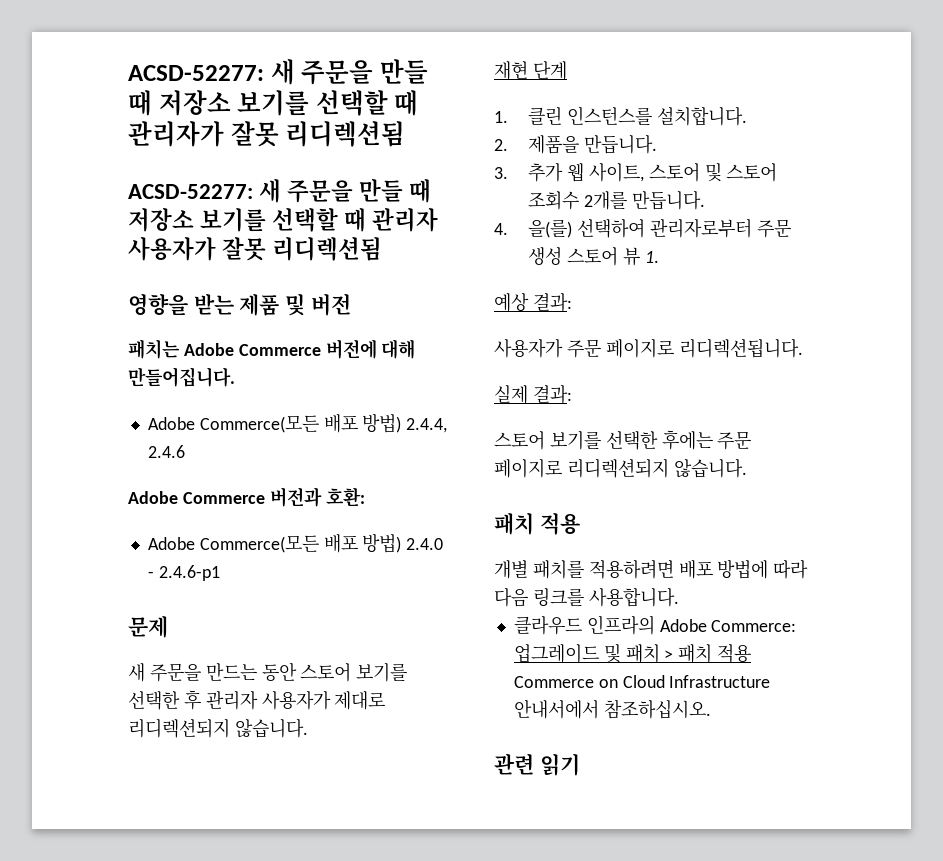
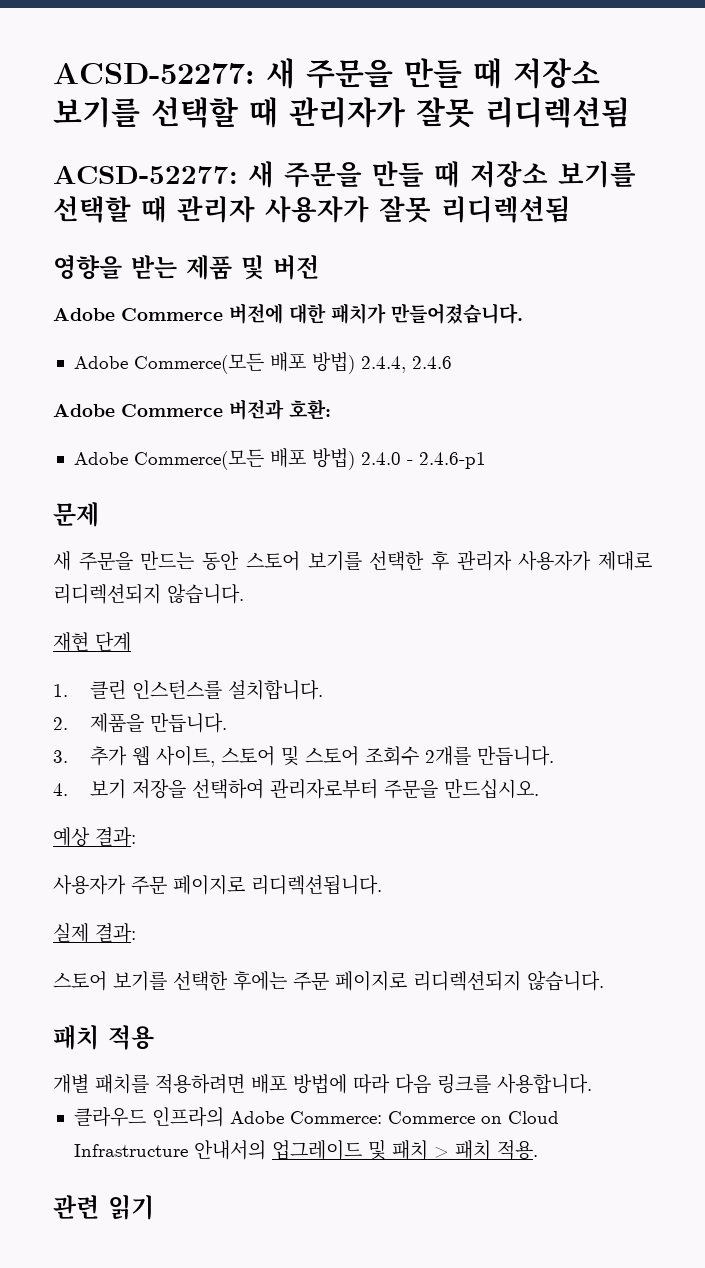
[128,339,180,359] 패치는 -> (319, 267) none
[381,339,416,359] [128,367,235,387] 대해 만들어집니다. -> [289,303,523,324] 대한 패치가 만들어졌습니다.
[528,218,791,238] [528,247,659,266] 을(를) 선택하여 관리자로부터 주문 생성 스토어 뷰 1. -> [89,778,539,799] 보기 저장을 선택하여 관리자로부터 주문을 만드십시오.
(797, 626) none -> [387,1111,559,1124] [73,1140,266,1160] Commerce on Cloud Infrastructure 안내서의
[717,644,752,663] [513,675,771,688] [513,699,711,719] 적용 Commerce on Cloud Infrastructure 안내서에서 참조하십시오. -> [496,1140,538,1160] 적용.

